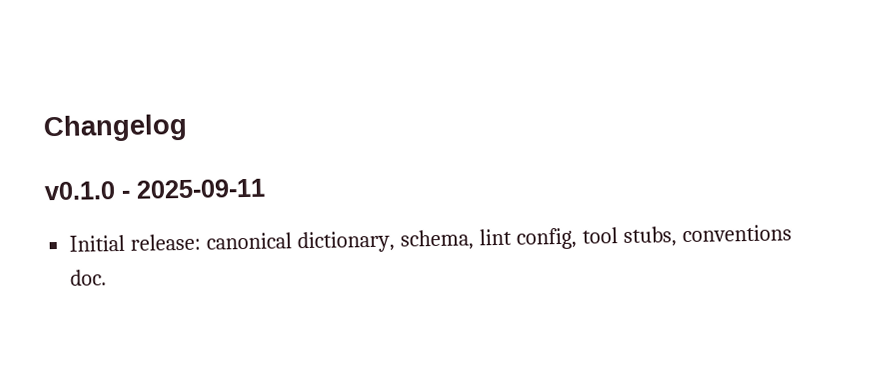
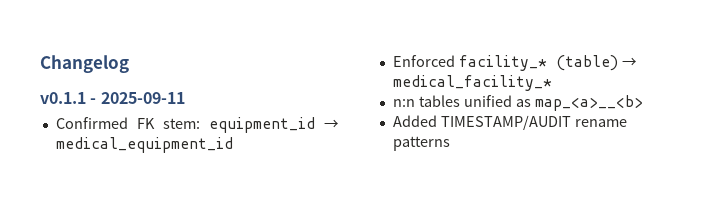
[44,181,116,201] v0.1.0 -> [40,92,86,104] v0.1.1
[69,224,792,254] [70,269,108,286] Initial release: canonical dictionary, schema, lint config, tool stubs, conventions doc. -> [55,117,339,133] [55,137,233,153] [392,55,637,71] [392,75,552,91] [392,95,643,111] [392,115,627,130] [392,136,450,151] Confirmed FK stem: equipment_id → medical_equipment_id // Enforced facility_* (table) → medical_facility_* // n:n tables unified as map_<a>__<b> // Added TIMESTAMP/AUDIT rename patterns

